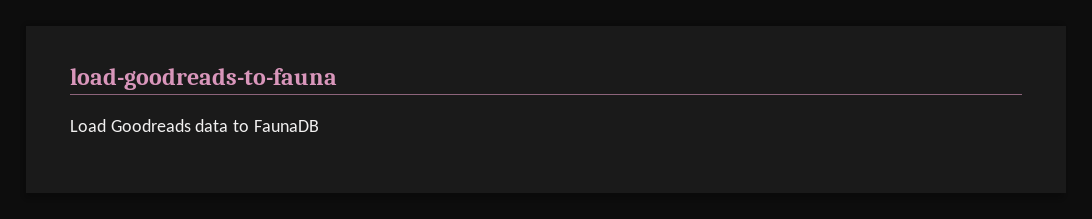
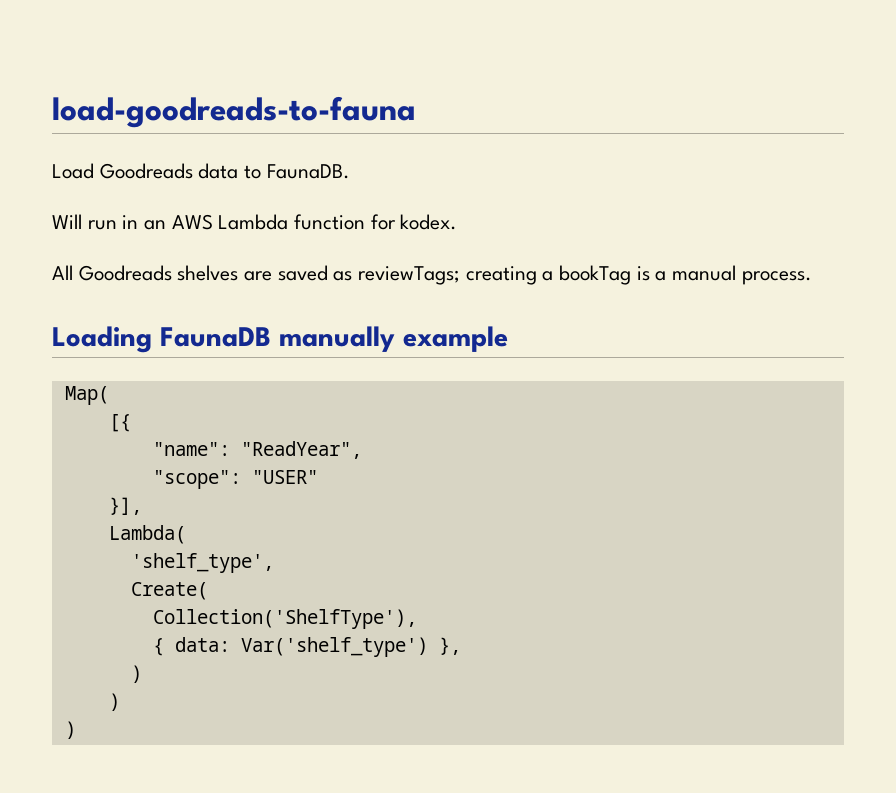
[253,120,319,132] FaunaDB -> [266,164,350,179] [52,214,458,230] [52,265,812,285] [52,326,508,353] [64,386,109,405] [108,414,131,432] [152,441,362,459] [152,470,318,489] [108,497,142,515] [108,525,186,544] [130,553,274,573] [130,582,208,600] [152,609,417,629] [152,637,461,657] [130,665,142,683] [108,693,120,711] [64,721,76,739] FaunaDB. // Will run in an AWS Lambda function for kodex. // All Goodreads shelves are saved as reviewTags; creating a bookTag is a manual process. // Loading FaunaDB manually example // Map( // [{ // "name": "ReadYear", // "scope": "USER" // }], // Lambda( // 'shelf_type', // Create( // Collection('ShelfType'), // { data: Var('shelf_type') }, // ) // ) // )

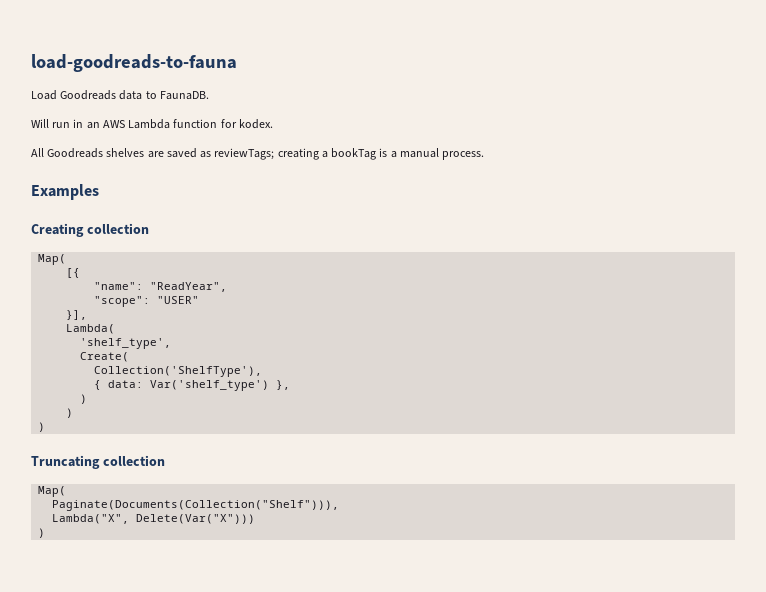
[52,326,508,353] Loading FaunaDB manually example -> [31,184,99,200] [31,223,149,237] Examples // Creating collection
(76, 730) none -> [31,455,165,469] [38,486,67,497] [52,500,340,511] [52,514,256,524] [38,528,46,538] // Truncating collection // Map( // Paginate(Documents(Collection("Shelf"))), // Lambda("X", Delete(Var("X"))) // )

